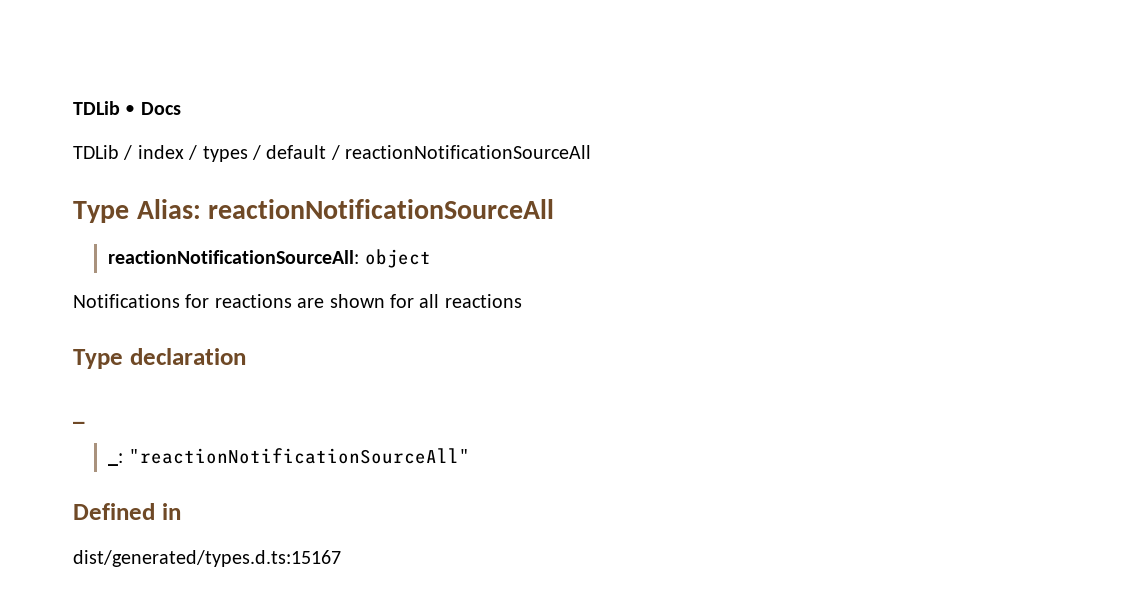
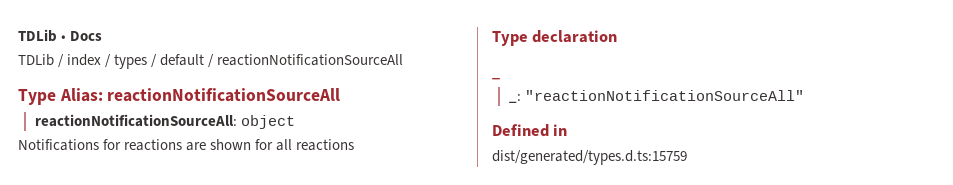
[73,550,341,567] dist/generated/types.d.ts:15167 -> [492,150,687,165] dist/generated/types.d.ts:15759

